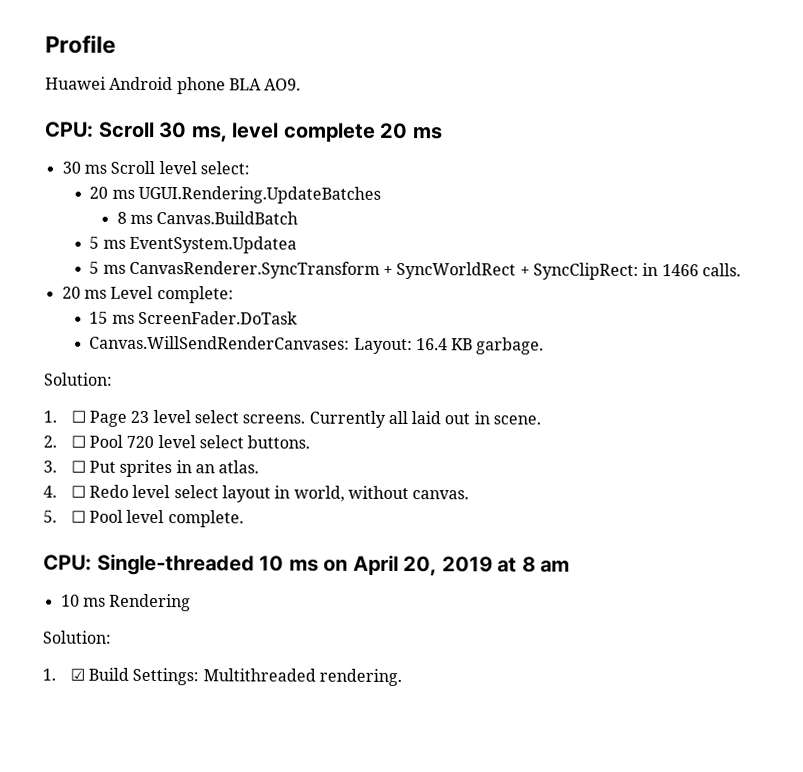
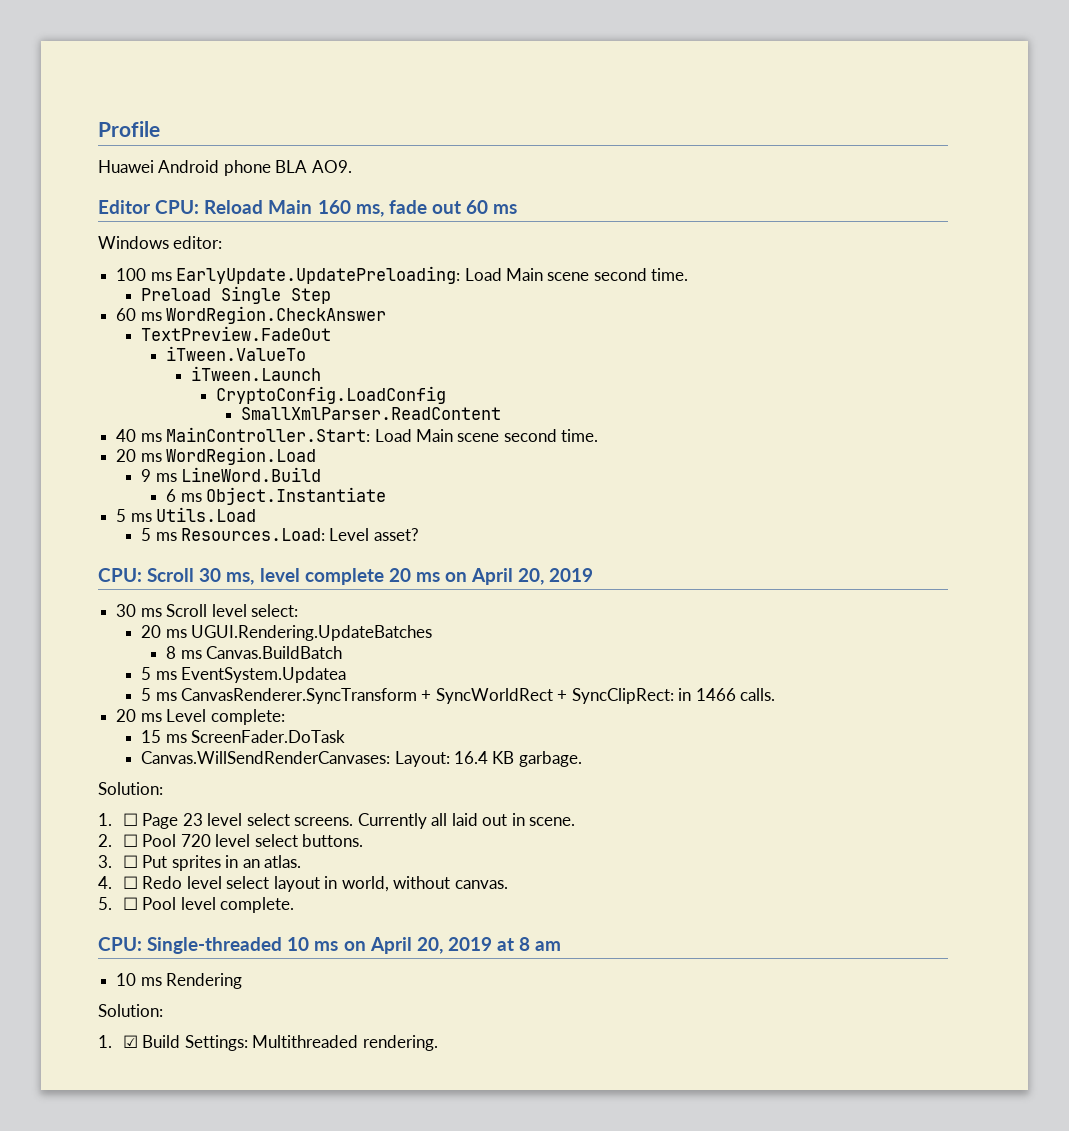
(302, 84) none -> [98,200,518,217] [98,236,223,249] [116,266,689,284] [141,286,332,304] [116,306,387,324] [141,326,332,341] [166,346,307,361] [191,366,322,381] [215,386,446,404] [240,407,501,420] [116,427,599,442] [116,447,317,465] [141,467,322,482] [166,487,386,505] [116,507,257,522] [141,528,419,541] // Editor CPU: Reload Main 160 ms, fade out 60 ms // Windows editor: // 100 ms EarlyUpdate.UpdatePreloading: Load Main scene second time. // Preload Single Step // 60 ms WordRegion.CheckAnswer // TextPreview.FadeOut // iTween.ValueTo // iTween.Launch // CryptoConfig.LoadConfig // SmallXmlParser.ReadContent // 40 ms MainController.Start: Load Main scene second time. // 20 ms WordRegion.Load // 9 ms LineWord.Build // 6 ms Object.Instantiate // 5 ms Utils.Load // 5 ms Resources.Load: Level asset?
(443, 133) none -> [445,568,594,585] on April 20, 2019

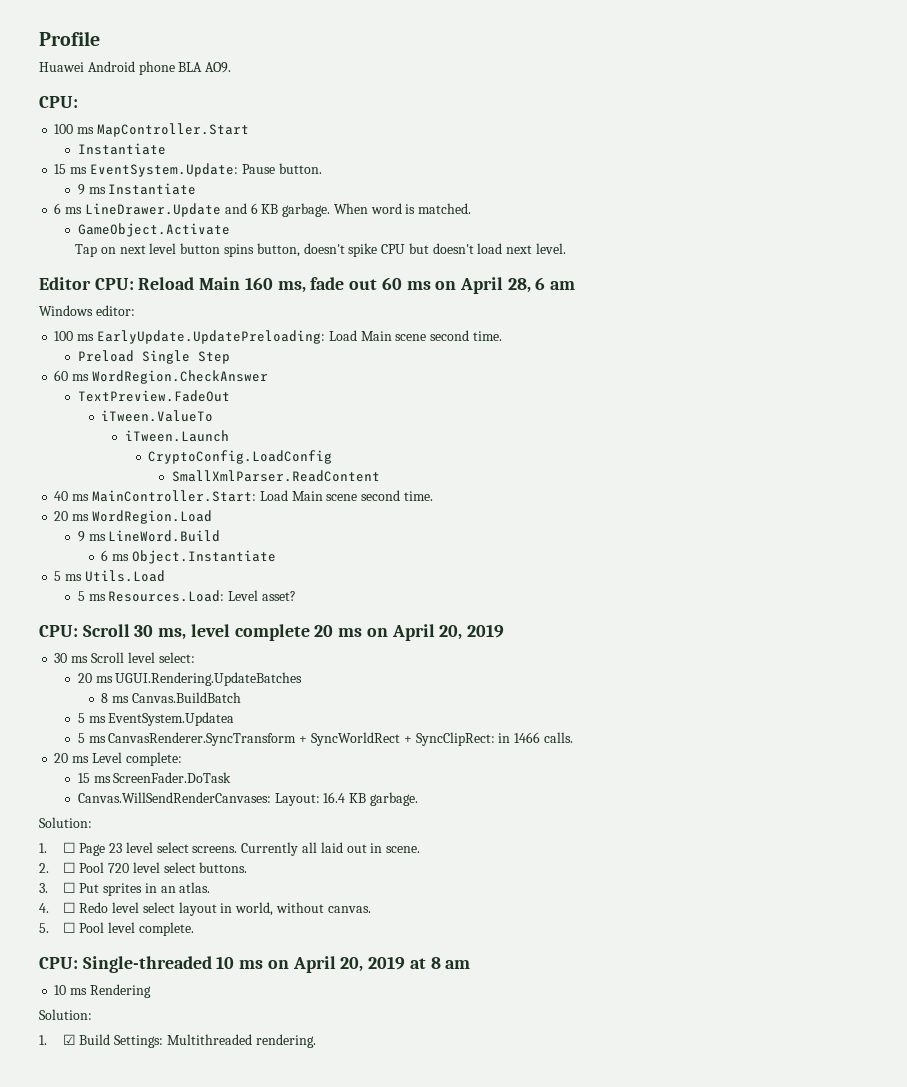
(352, 166) none -> [39,96,78,108] [54,123,249,137] [77,143,166,155] [54,163,322,177] [77,183,197,195] [54,203,472,217] [77,223,230,237] [75,243,567,257] // CPU: // 100 ms MapController.Start // Instantiate // 15 ms EventSystem.Update: Pause button. // 9 ms Instantiate // 6 ms LineDrawer.Update and 6 KB garbage. When word is matched. // GameObject.Activate // Tap on next level button spins button, doesn't spike CPU but doesn't load next level.
(518, 209) none -> [435,277,576,294] on April 28, 6 am

